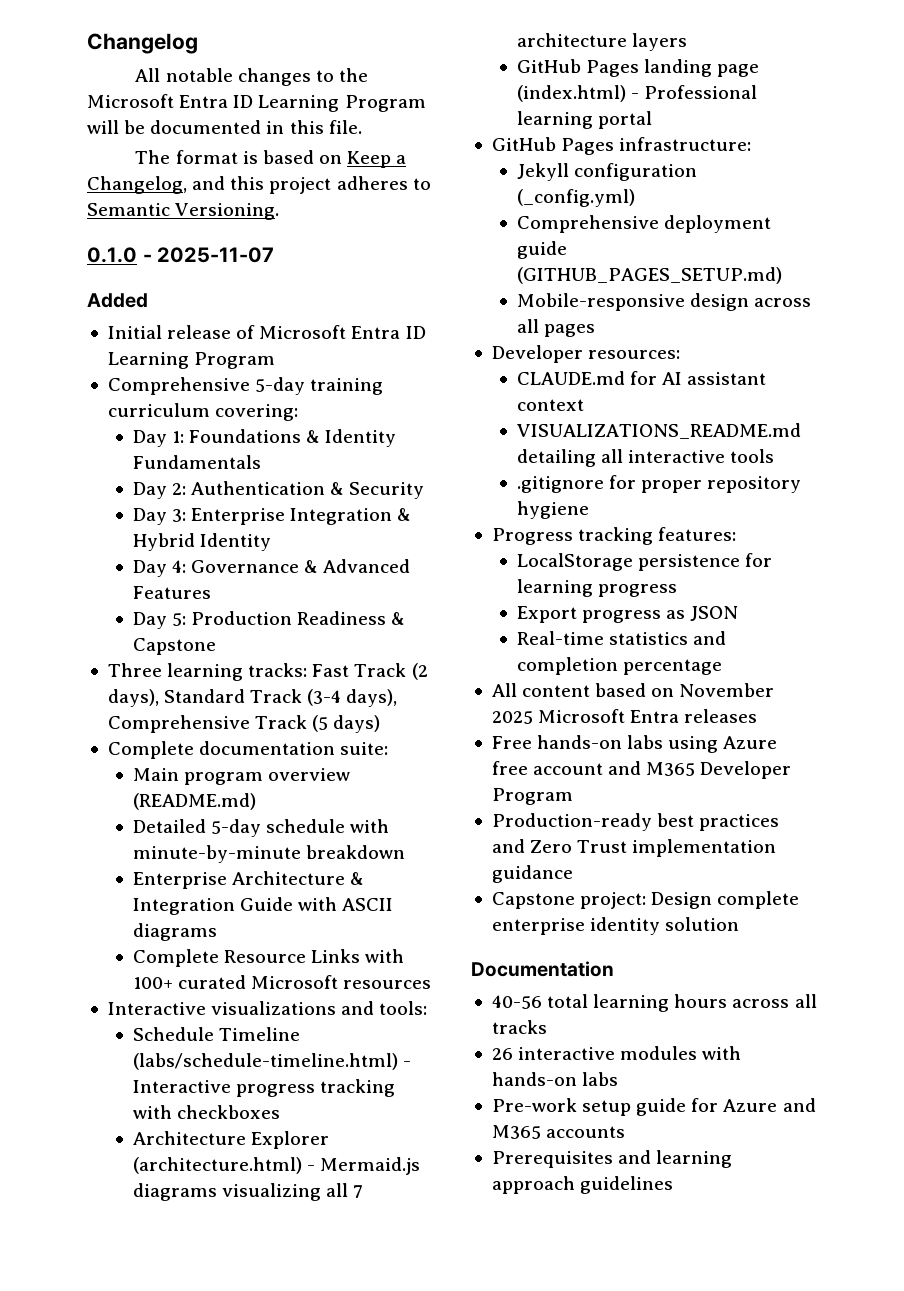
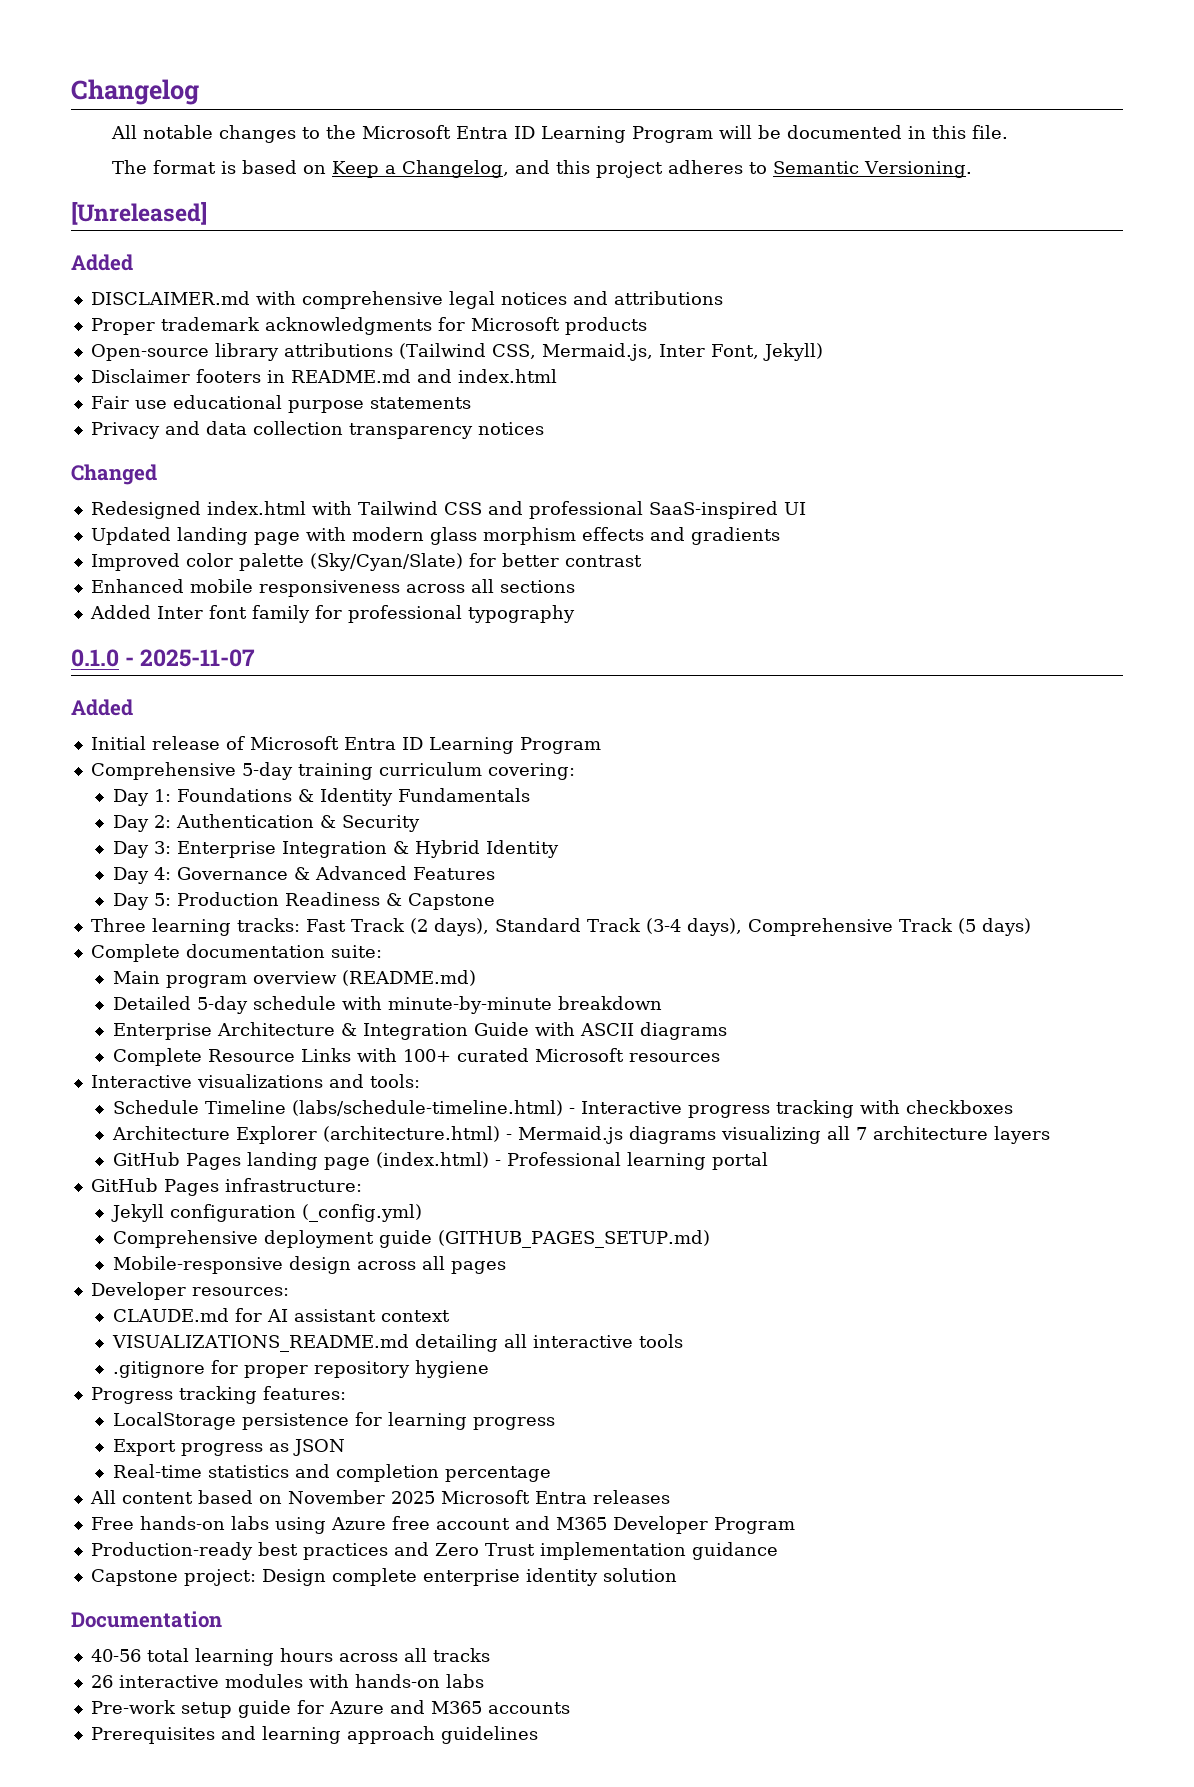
(280, 211) none -> [71,202,207,225] [71,254,133,271] [90,291,723,309] [90,317,647,335] [90,343,823,361] [90,369,557,383] [90,395,471,413] [90,421,544,439] [71,464,157,485] [90,501,806,519] [90,527,780,545] [90,553,642,571] [90,579,575,597] [89,605,575,623] // [Unreleased] // Added // DISCLAIMER.md with comprehensive legal notices and attributions // Proper trademark acknowledgments for Microsoft products // Open-source library attributions (Tailwind CSS, Mermaid.js, Inter Font, Jekyll) // Disclaimer footers in README.md and index.html // Fair use educational purpose statements // Privacy and data collection transparency notices // Changed // Redesigned index.html with Tailwind CSS and professional SaaS-inspired UI // Updated landing page with modern glass morphism effects and gradients // Improved color palette (Sky/Cyan/Slate) for better contrast // Enhanced mobile responsiveness across all sections // Added Inter font family for professional typography

